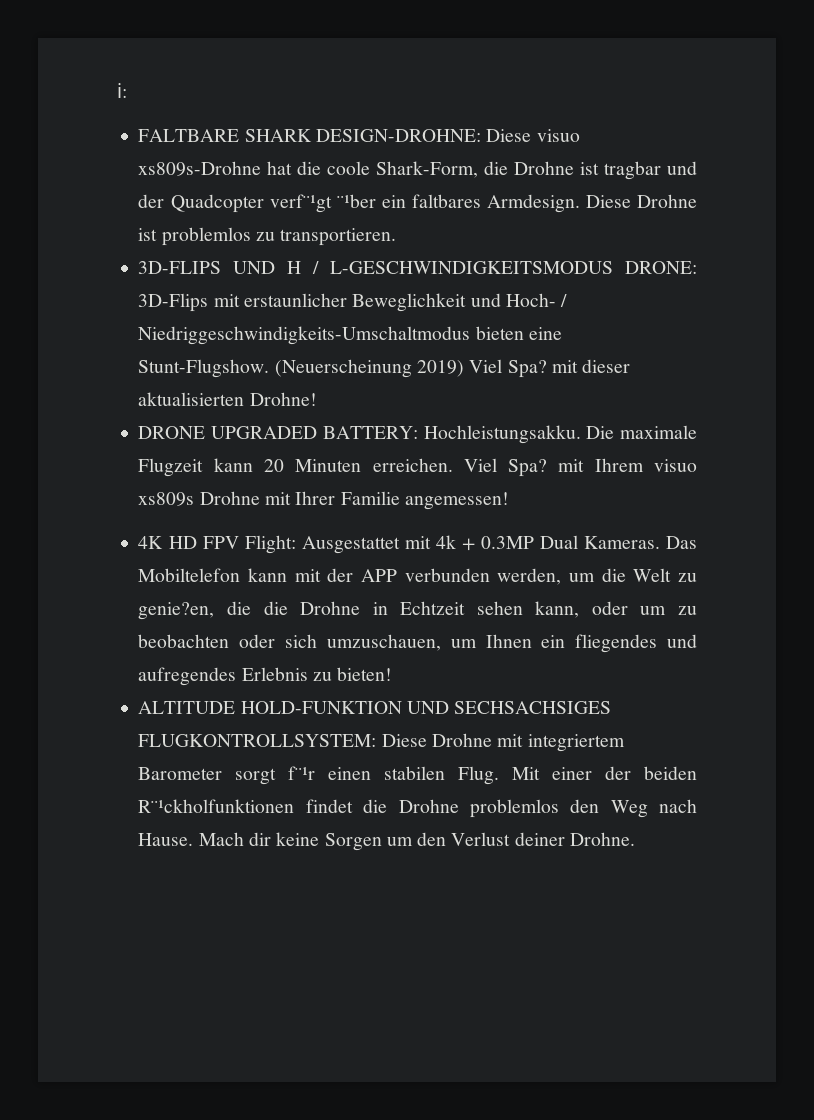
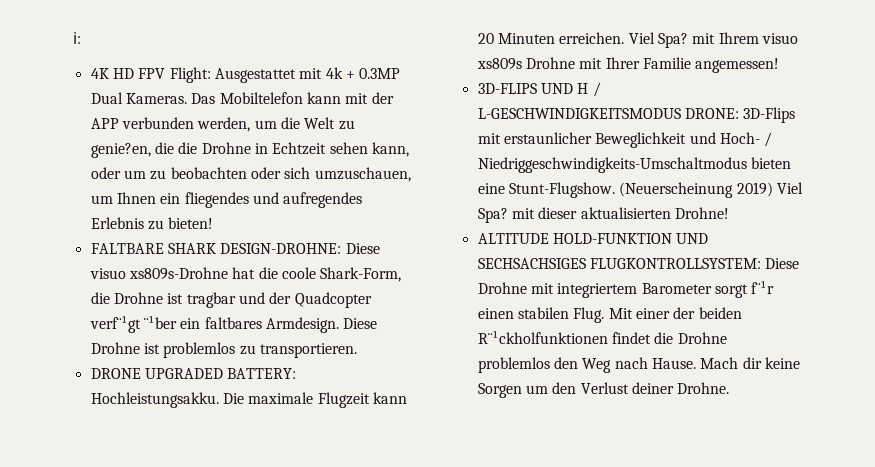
[138,129,580,142] [138,161,697,180] [138,194,698,213] [138,227,397,246] [138,261,697,274] [138,293,568,312] [138,326,562,345] [138,359,631,378] [138,392,317,406] [138,425,697,444] [138,458,697,477] [138,491,509,510] // FALTBARE SHARK DESIGN-DROHNE: Diese visuo xs809s-Drohne hat die coole Shark-Form, die Drohne ist tragbar und der Quadcopter verf¨¹gt ¨¹ber ein faltbares Armdesign. Diese Drohne ist problemlos zu transportieren. // 3D-FLIPS UND H / L-GESCHWINDIGKEITSMODUS DRONE: 3D-Flips mit erstaunlicher Beweglichkeit und Hoch- / Niedriggeschwindigkeits-Umschaltmodus bieten eine Stunt-Flugshow. (Neuerscheinung 2019) Viel Spa? mit dieser aktualisierten Drohne! // DRONE UPGRADED BATTERY: Hochleistungsakku. Die maximale Flugzeit kann 20 Minuten erreichen. Viel Spa? mit Ihrem visuo xs809s Drohne mit Ihrer Familie angemessen! -> (81, 38) none
(393, 674) none -> [90,243,380,254] [89,267,402,282] [90,292,372,308] [89,316,378,333] [90,342,357,358] [90,368,297,379] [90,392,407,408] [477,32,798,48] [476,57,780,73] [477,82,601,97] [477,107,796,123] [477,132,773,148] [477,157,791,173] [477,182,803,198] [477,207,729,223] // FALTBARE SHARK DESIGN-DROHNE: Diese visuo xs809s-Drohne hat die coole Shark-Form, die Drohne ist tragbar und der Quadcopter verf¨¹gt ¨¹ber ein faltbares Armdesign. Diese Drohne ist problemlos zu transportieren. // DRONE UPGRADED BATTERY: Hochleistungsakku. Die maximale Flugzeit kann 20 Minuten erreichen. Viel Spa? mit Ihrem visuo xs809s Drohne mit Ihrer Familie angemessen! // 3D-FLIPS UND H / L-GESCHWINDIGKEITSMODUS DRONE: 3D-Flips mit erstaunlicher Beweglichkeit und Hoch- / Niedriggeschwindigkeits-Umschaltmodus bieten eine Stunt-Flugshow. (Neuerscheinung 2019) Viel Spa? mit dieser aktualisierten Drohne!

